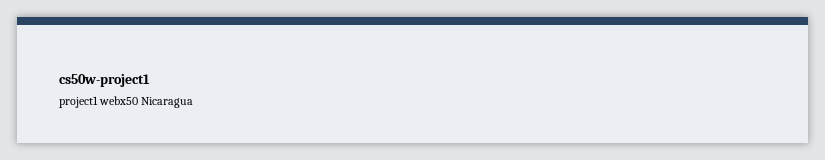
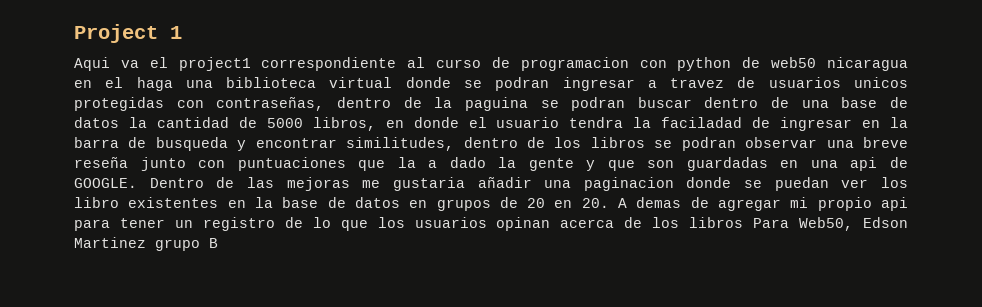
[59,74,150,87] [59,96,194,108] cs50w-project1 // project1 webx50 Nicaragua -> [74,24,182,43] [74,57,908,71] [74,77,909,91] [74,97,908,111] [74,117,908,131] [74,137,909,151] [74,157,908,171] [74,177,908,191] [74,197,908,211] [74,217,908,231] [74,237,218,251] Project 1 // Aqui va el project1 correspondiente al curso de programacion con python de web50 nicaragua en el haga una biblioteca virtual donde se podran ingresar a travez de usuarios unicos protegidas con contraseñas, dentro de la paguina se podran buscar dentro de una base de datos la cantidad de 5000 libros, en donde el usuario tendra la faciladad de ingresar en la barra de busqueda y encontrar similitudes, dentro de los libros se podran observar una breve reseña junto con puntuaciones que la a dado la gente y que son guardadas en una api de GOOGLE. Dentro de las mejoras me gustaria añadir una paginacion donde se puedan ver los libro existentes en la base de datos en grupos de 20 en 20. A demas de agregar mi propio api para tener un registro de lo que los usuarios opinan acerca de los libros Para Web50, Edson Martinez grupo B

